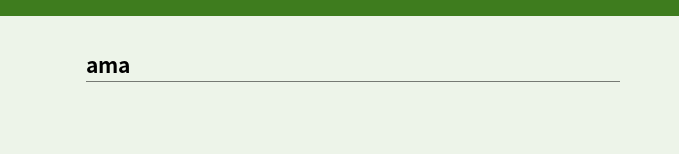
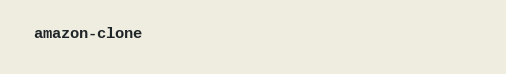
[86,61,130,73] ama -> [34,27,142,38] amazon-clone

